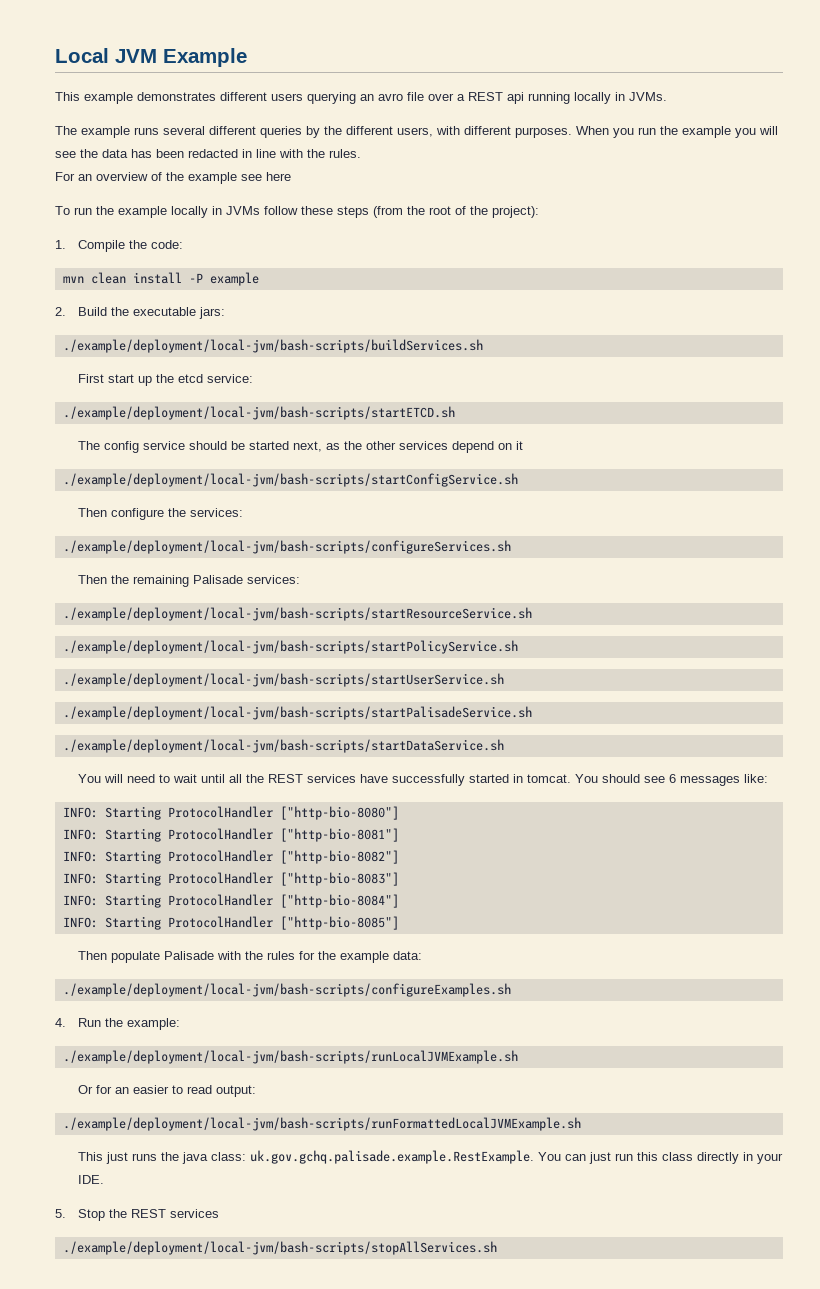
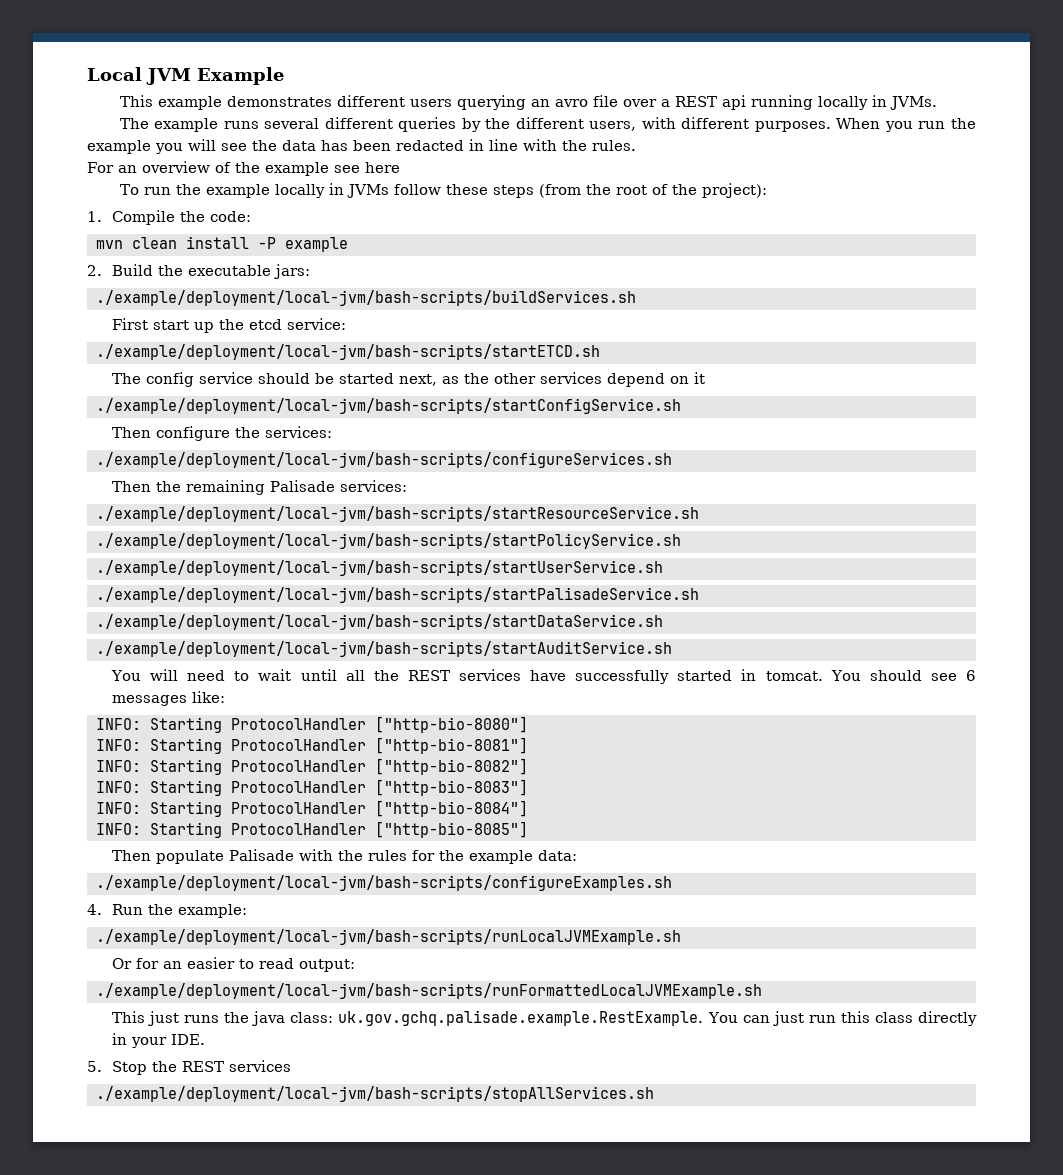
(504, 746) none -> [96,641,672,657] // ./example/deployment/local-jvm/bash-scripts/startAuditService.sh

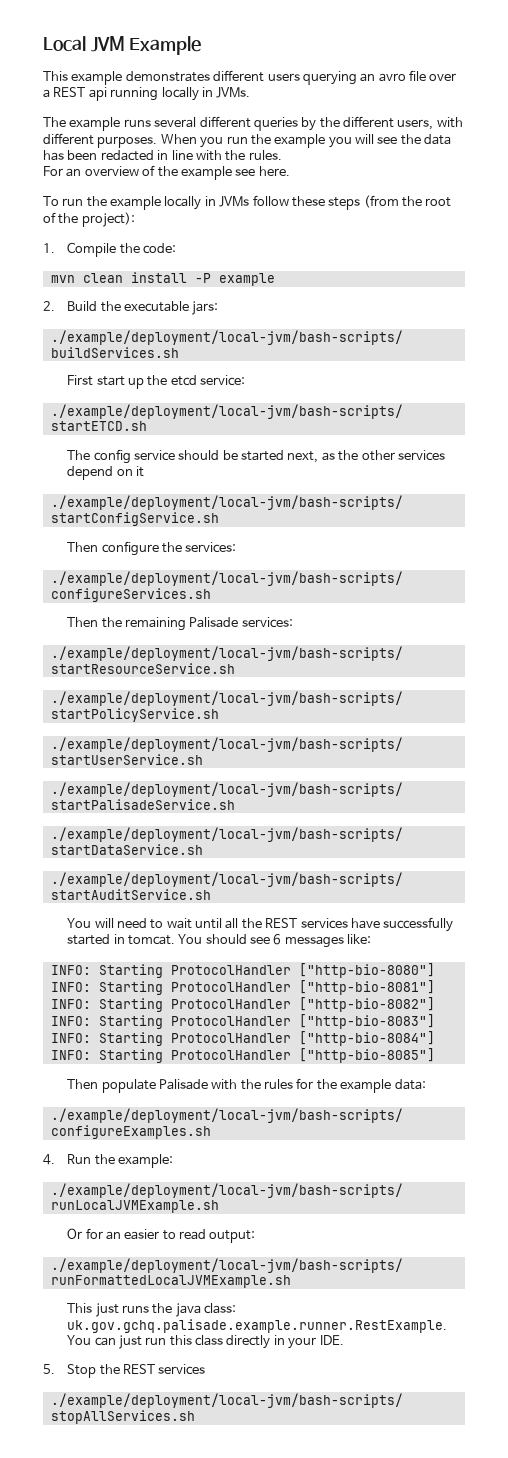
[365,162,400,173] here -> [258,166,290,176] here.
[338,1010,704,1026] uk.gov.gchq.palisade.example.RestExample. -> [67,1319,448,1333] uk.gov.gchq.palisade.example.runner.RestExample.

